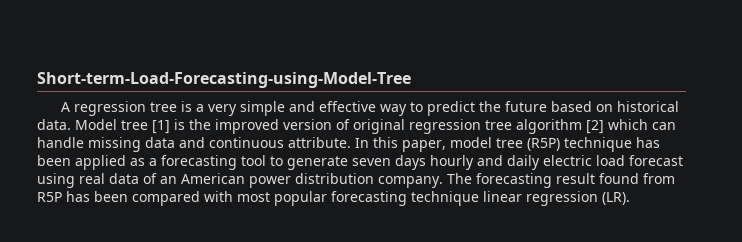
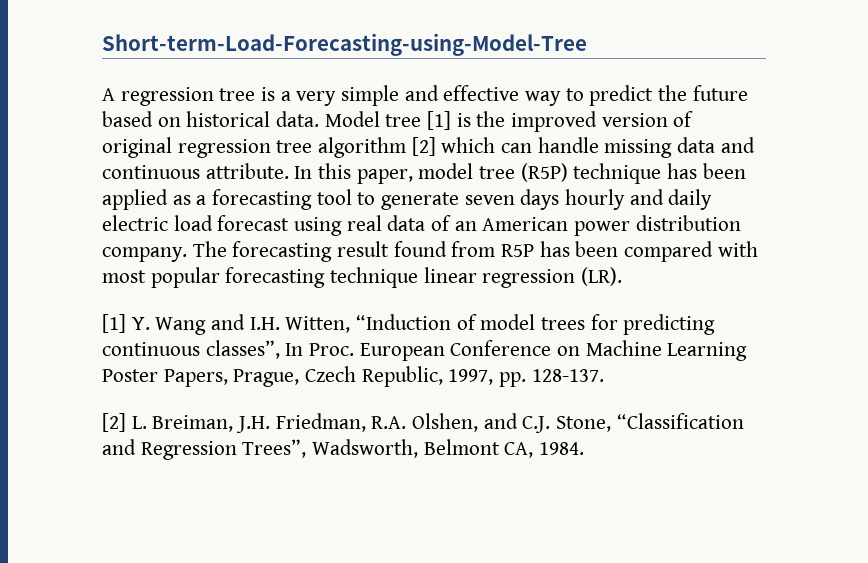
(630, 198) none -> [102,314,716,335] [102,340,748,361] [102,366,604,387] [102,413,744,433] [102,439,585,460] // [1] Y. Wang and I.H. Witten, “Induction of model trees for predicting continuous classes”, In Proc. European Conference on Machine Learning Poster Papers, Prague, Czech Republic, 1997, pp. 128-137. // [2] L. Breiman, J.H. Friedman, R.A. Olshen, and C.J. Stone, “Classification and Regression Trees”, Wadsworth, Belmont CA, 1984.

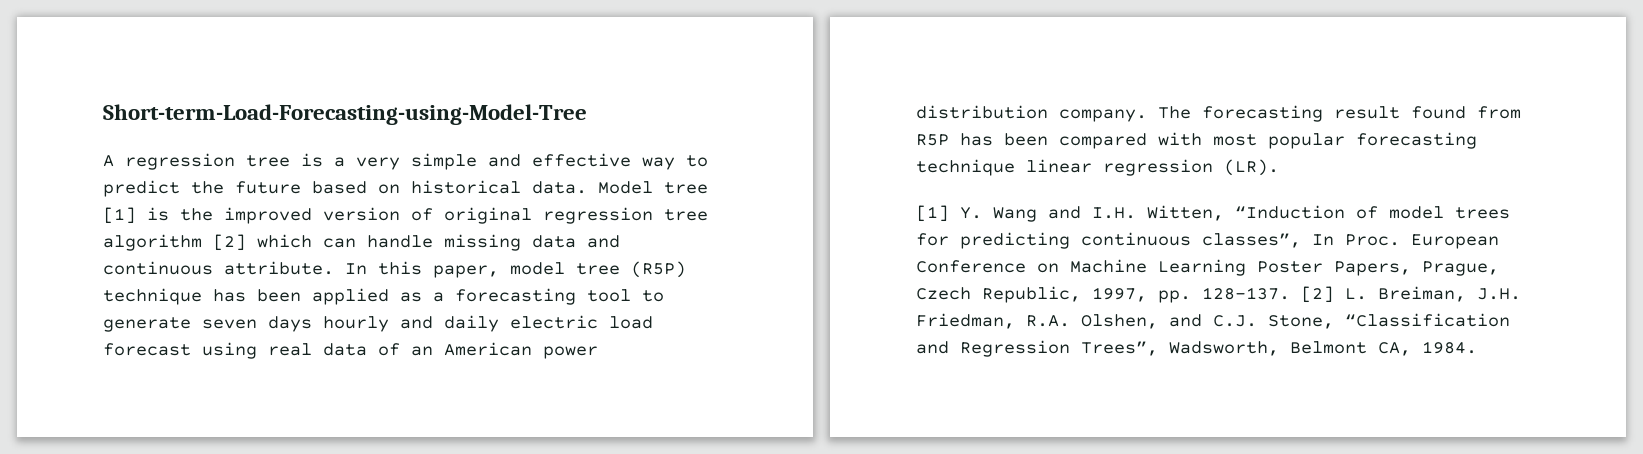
(604, 375) // -> (1290, 293) none

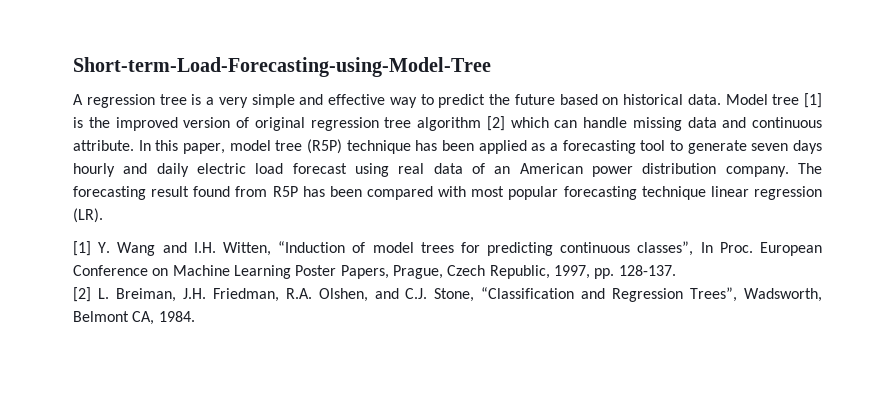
(1290, 293) none -> (676, 270) //

